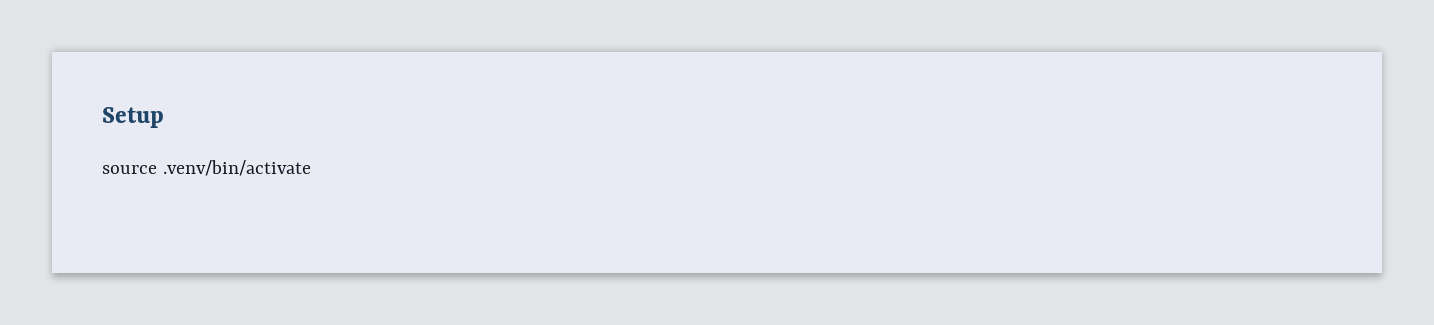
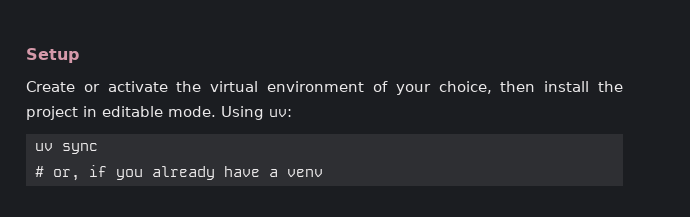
[102,160,311,176] source .venv/bin/activate -> [26,81,623,95] [26,106,292,120] [34,143,98,154] [34,165,323,181] Create or activate the virtual environment of your choice, then install the project in editable mode. Using uv: // uv sync // # or, if you already have a venv

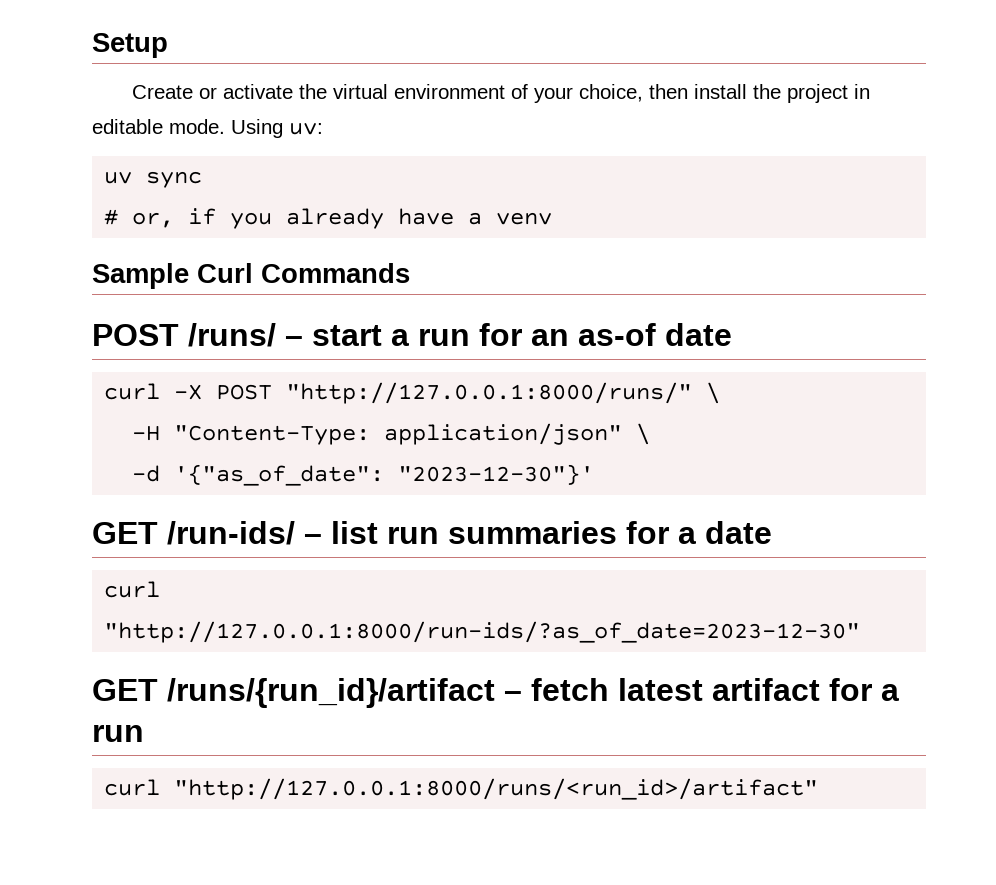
(323, 173) none -> [92,263,410,289] [92,323,732,347] [104,382,721,404] [132,423,651,445] [132,464,595,486] [92,521,772,545] [104,581,161,598] [104,621,861,643] [92,678,899,708] [92,725,144,742] [104,778,819,800] // Sample Curl Commands // POST /runs/ – start a run for an as-of date // curl -X POST "http://127.0.0.1:8000/runs/" \ // -H "Content-Type: application/json" \ // -d '{"as_of_date": "2023-12-30"}' // GET /run-ids/ – list run summaries for a date // curl "http://127.0.0.1:8000/run-ids/?as_of_date=2023-12-30" // GET /runs/{run_id}/artifact – fetch latest artifact for a run // curl "http://127.0.0.1:8000/runs/<run_id>/artifact"

